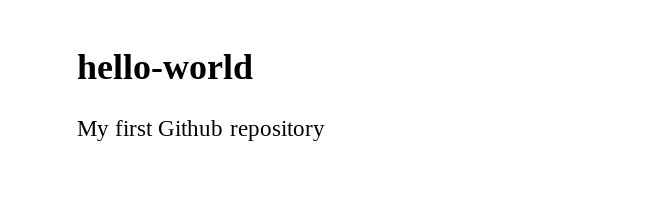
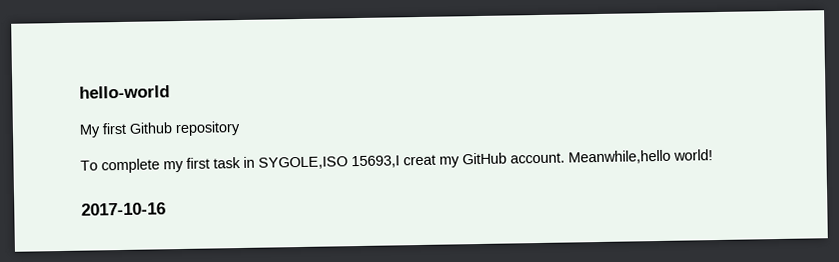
(325, 131) none -> [80,149,713,174] [81,202,166,216] // To complete my first task in SYGOLE,ISO 15693,I creat my GitHub account. Meanwhile,hello world! // 2017-10-16

